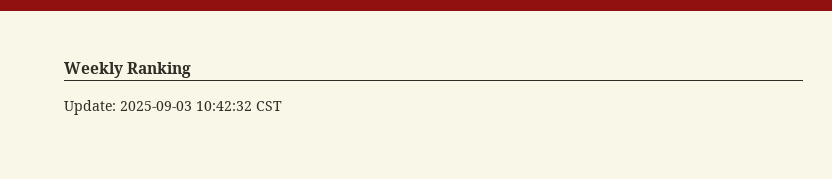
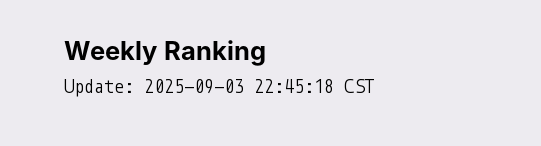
[196,101,252,111] 10:42:32 -> [254,79,334,93] 22:45:18

